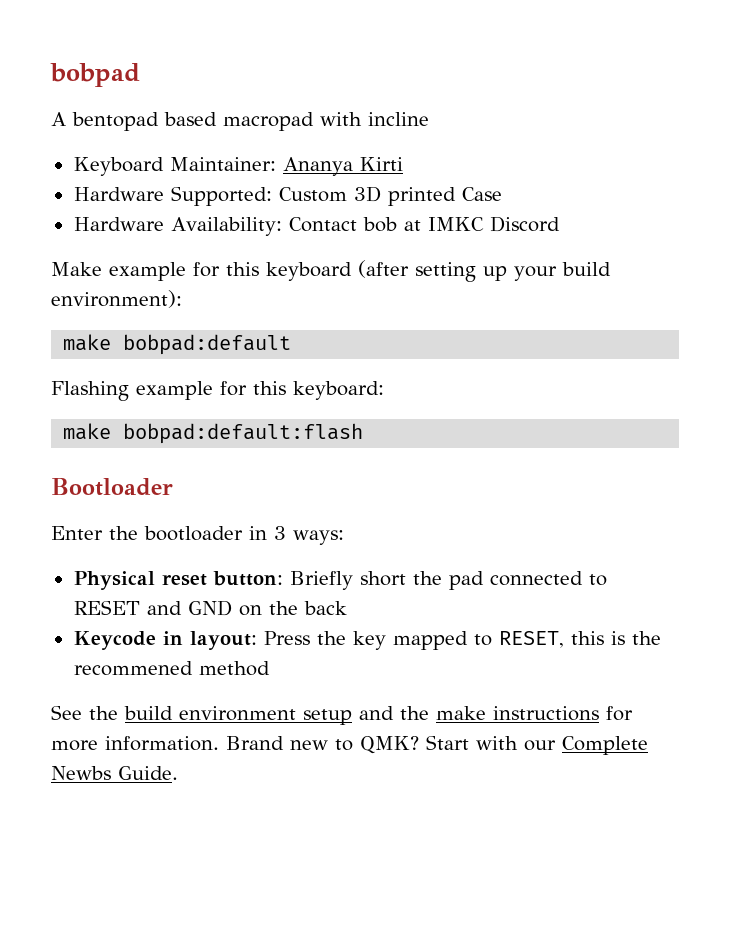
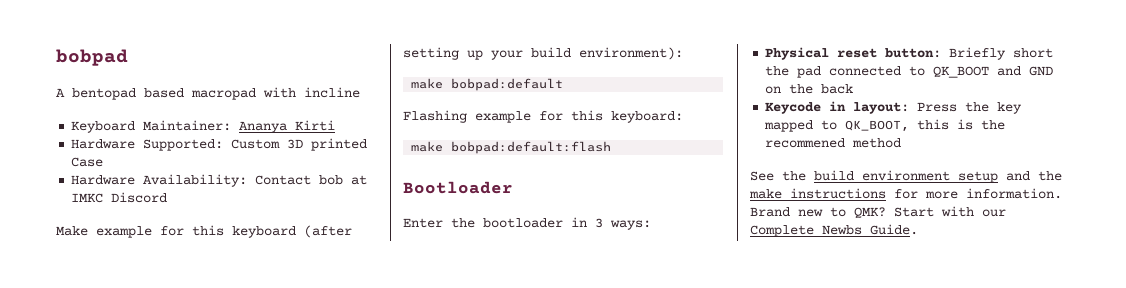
[73,600,140,615] RESET -> [933,66,990,78] QK_BOOT
[498,631,564,648] RESET, -> [845,120,910,132] QK_BOOT,

